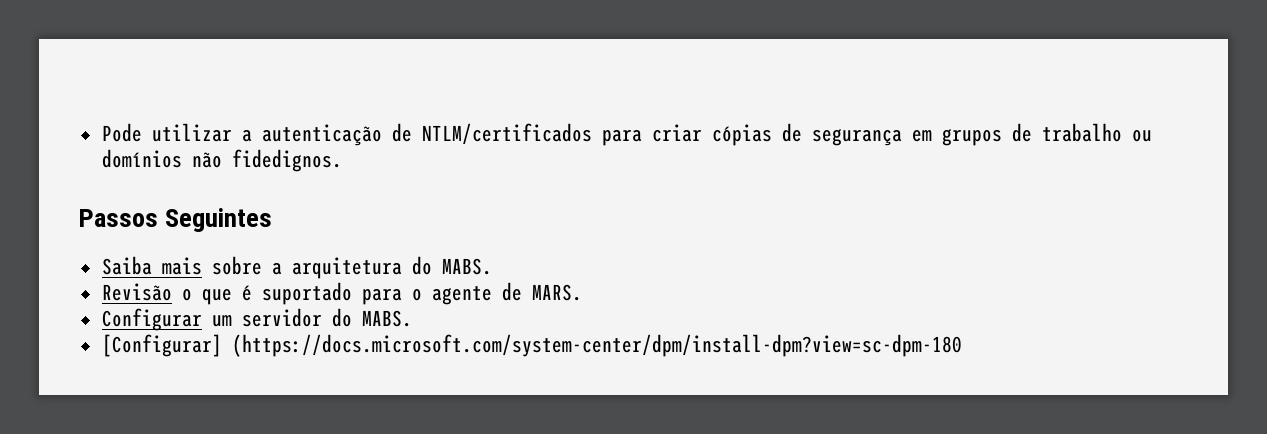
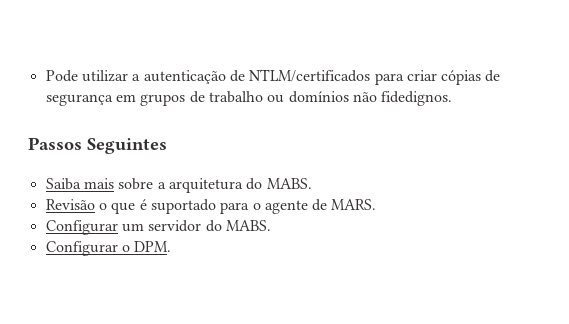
[101,334,962,357] [Configurar] (https://docs.microsoft.com/system-center/dpm/install-dpm?view=sc-dpm-180 -> [45,241,172,256] Configurar o DPM.

